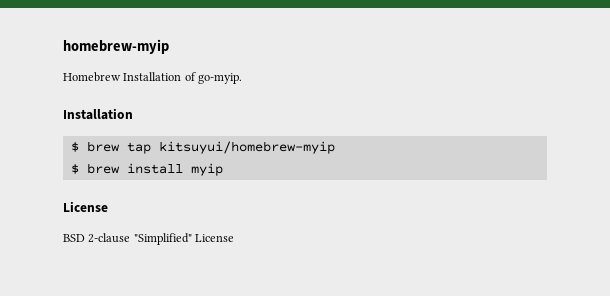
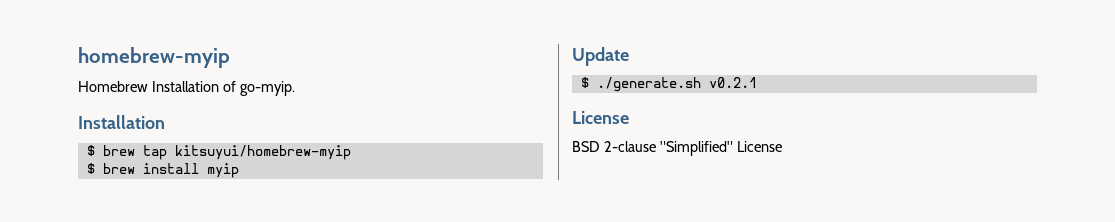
(223, 169) none -> [572,47,629,66] [580,77,757,92] // Update // $ ./generate.sh v0.2.1

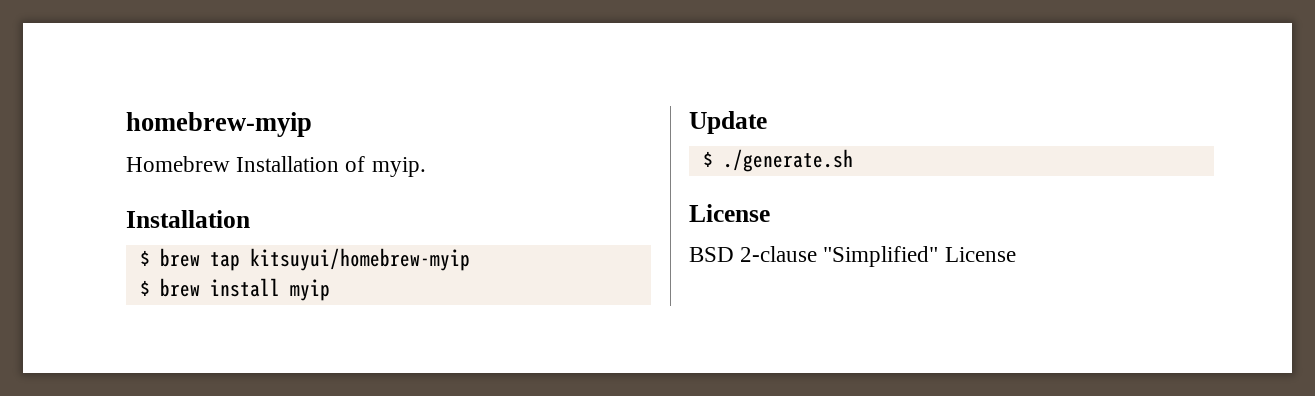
[239,81,295,96] go-myip. -> [371,157,426,177] myip.
[708,77,757,88] v0.2.1 -> (853, 160) none

